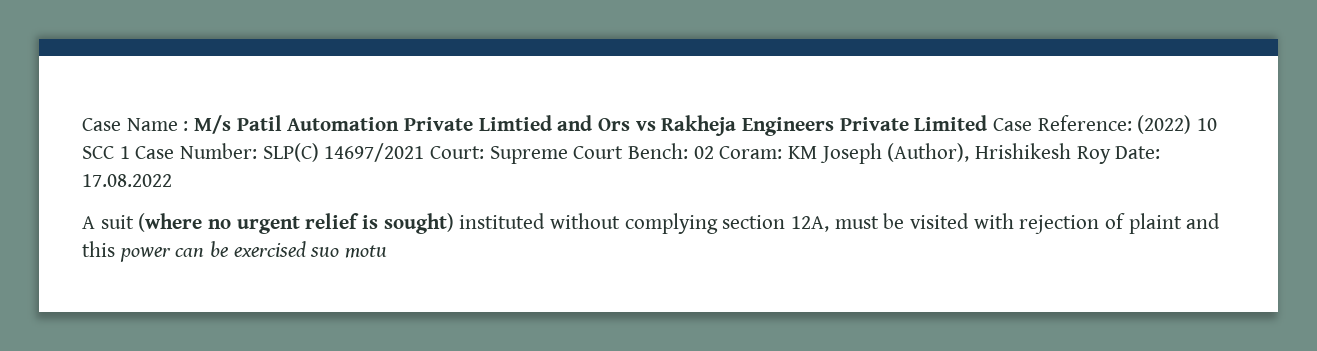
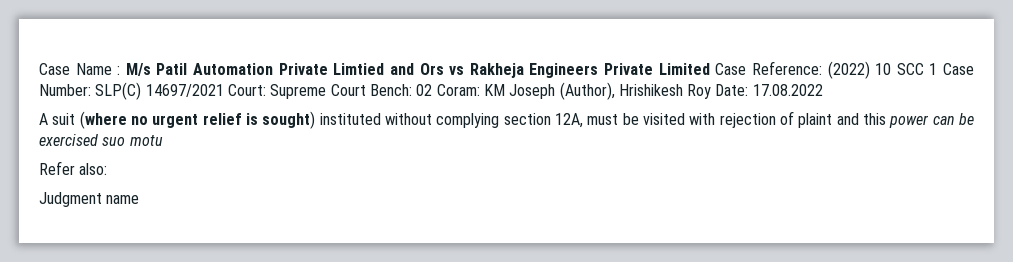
(388, 251) none -> [39,161,108,175] [39,192,140,207] // Refer also: // Judgment name

